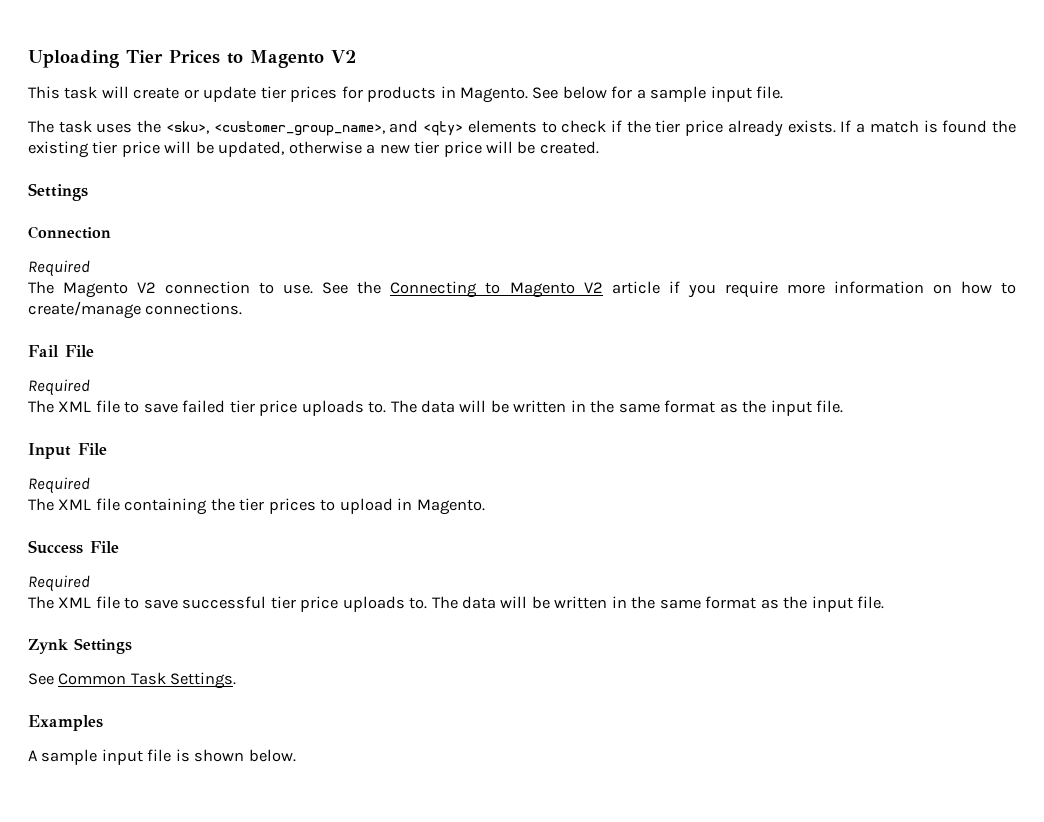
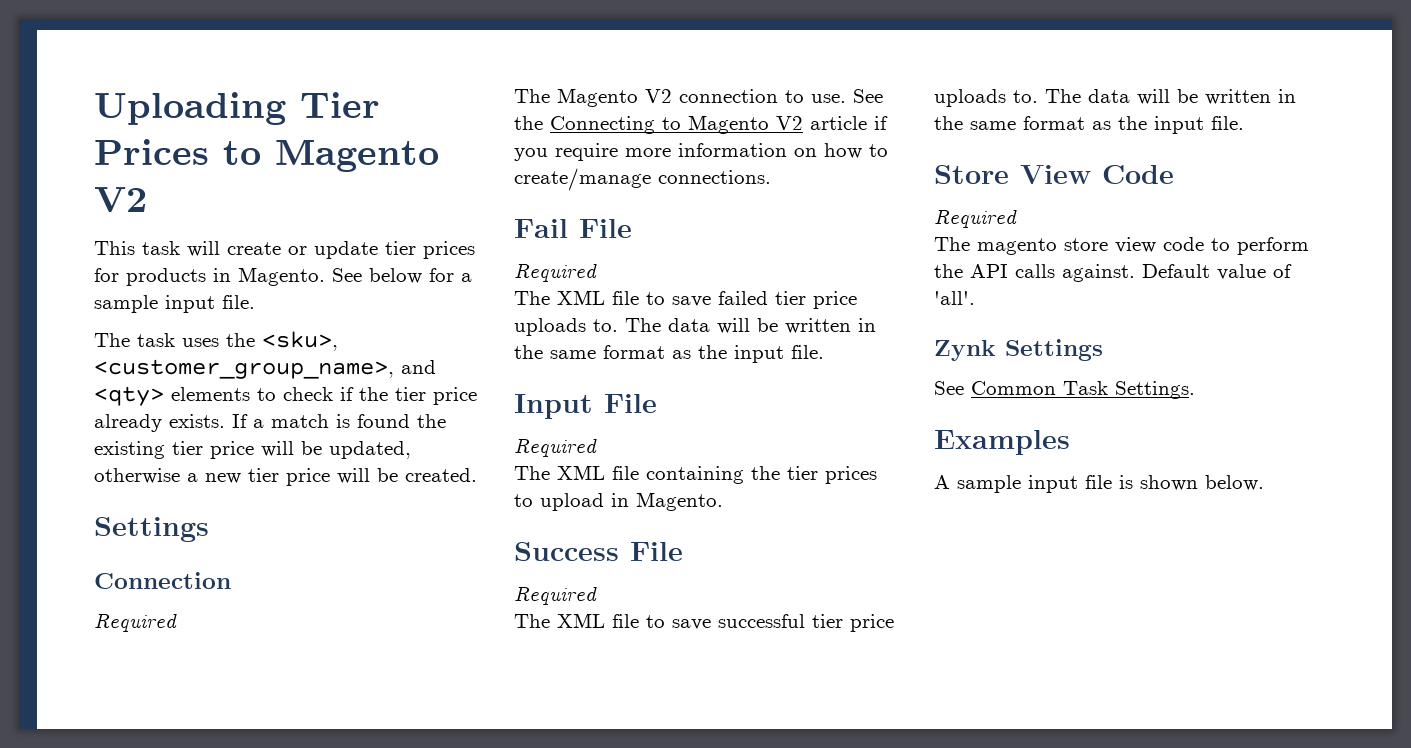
(885, 602) none -> [934,165,1174,184] [934,209,1017,228] [934,237,1309,255] [934,264,1292,282] [934,291,975,305] // Store View Code // Required // The magento store view code to perform the API calls against. Default value of 'all'.

